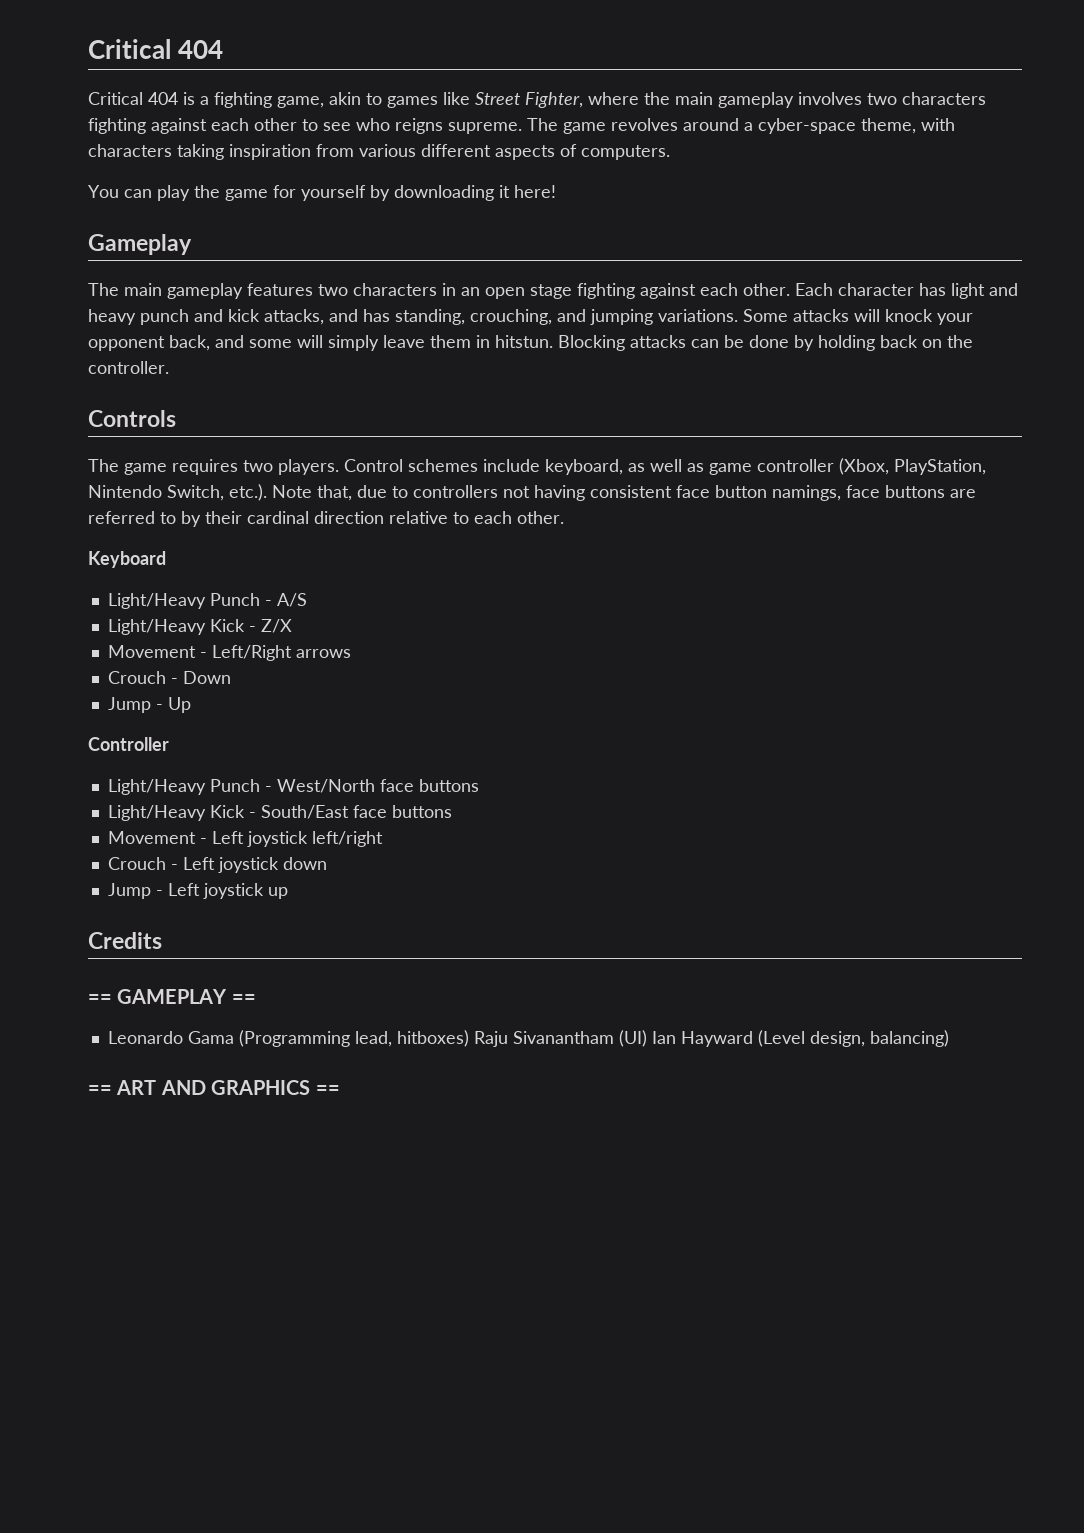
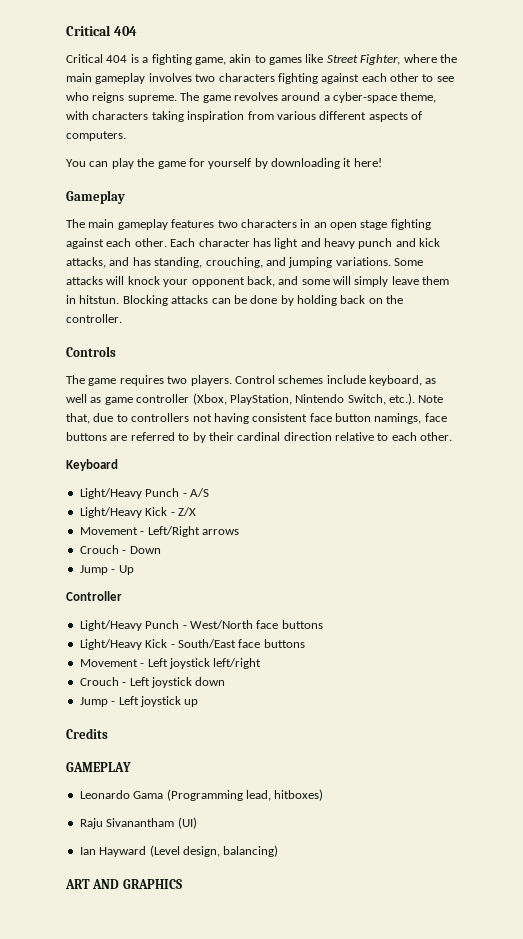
[88,994,112,1004] == -> (108, 733) none
[231,994,256,1004] == -> (131, 767) none
(469, 1038) none -> (324, 795) //
(647, 1038) none -> (197, 823) //
[88,1085,112,1095] == -> (279, 851) none
[315,1085,340,1095] == -> (182, 884) none

